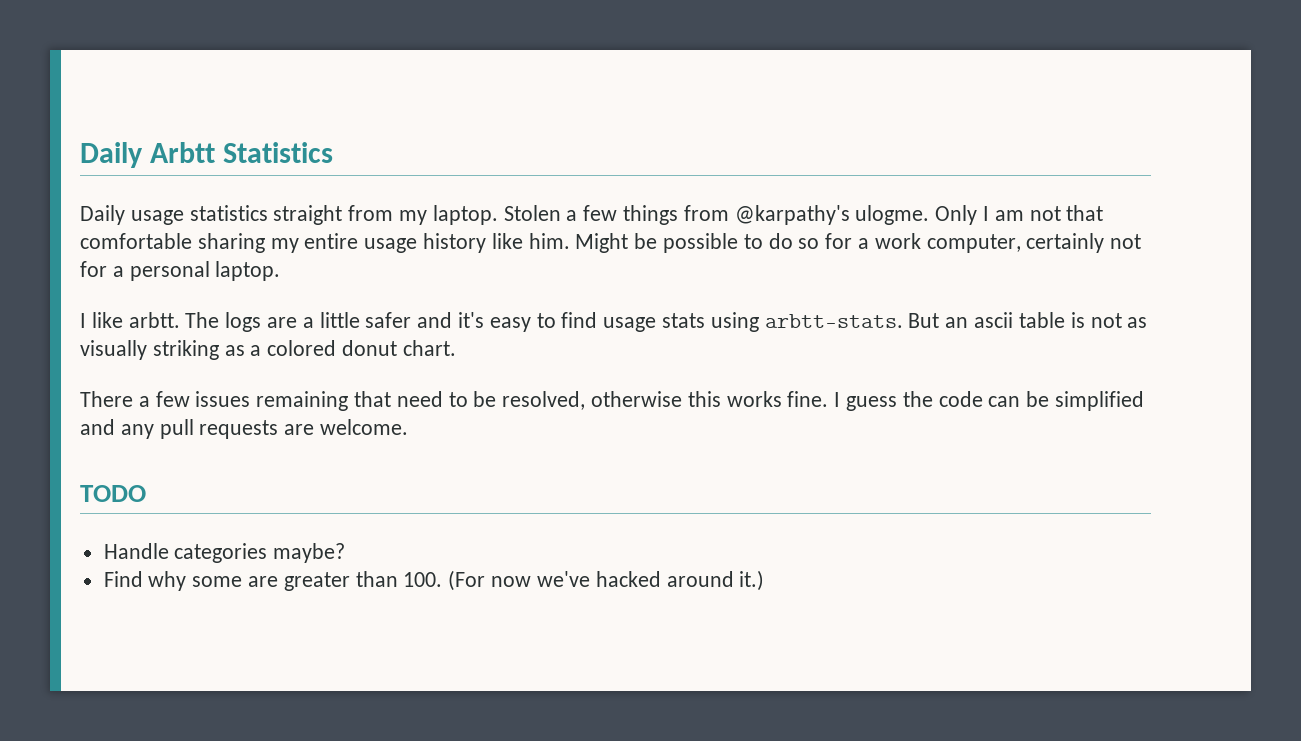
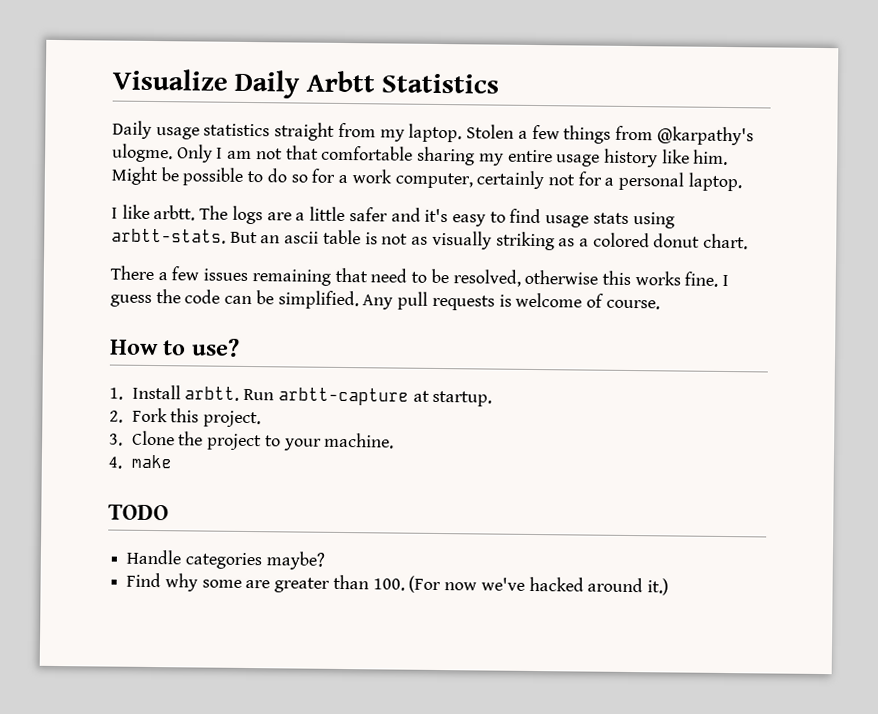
(80, 155) none -> [112,68,228,91] Visualize
[1055,391,1145,411] [80,419,409,439] simplified and any pull requests are welcome. -> [277,290,660,311] [110,338,240,357] [109,384,493,407] [109,407,262,428] [109,430,395,451] [108,454,172,469] simplified. Any pull requests is welcome of course. // How to use? // 1. Install arbtt. Run arbtt-capture at startup. // 2. Fork this project. // 3. Clone the project to your machine. // 4. make

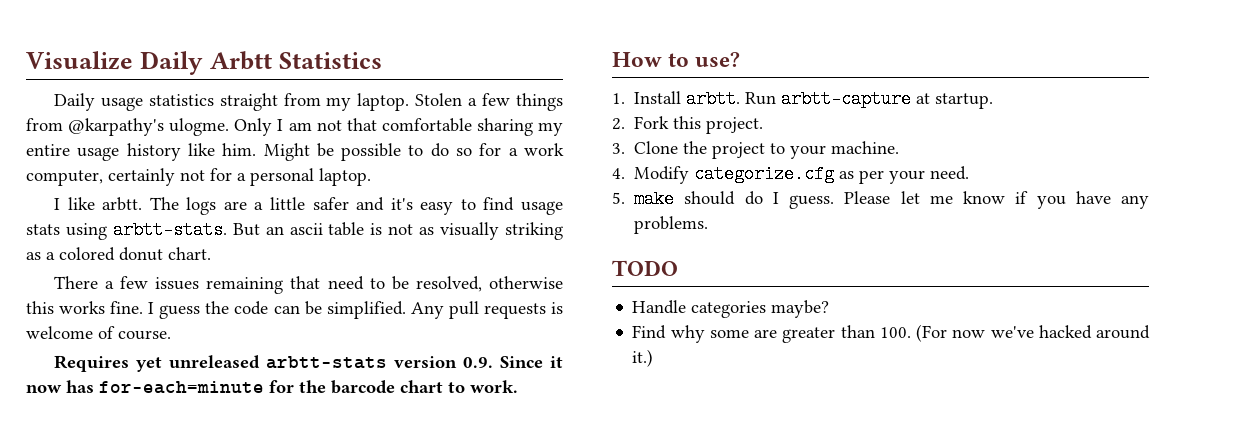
(660, 304) none -> [53,355,564,372] [26,380,518,394] // Requires yet unreleased arbtt-stats version 0.9. Since it now has for-each=minute for the barcode chart to work.
[130,454,172,469] make -> [634,165,970,184] [612,190,1149,209] [634,216,709,234] Modify categorize.cfg as per your need. // 5. make should do I guess. Please let me know if you have any problems.

